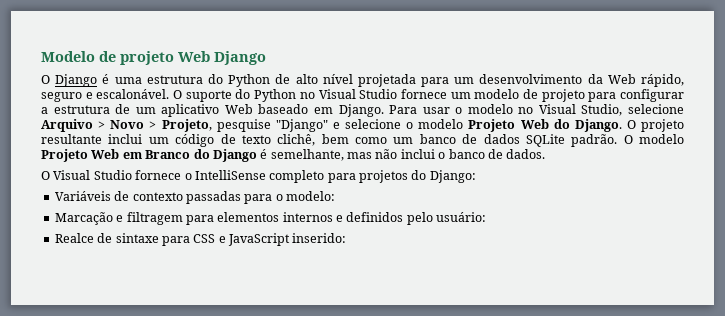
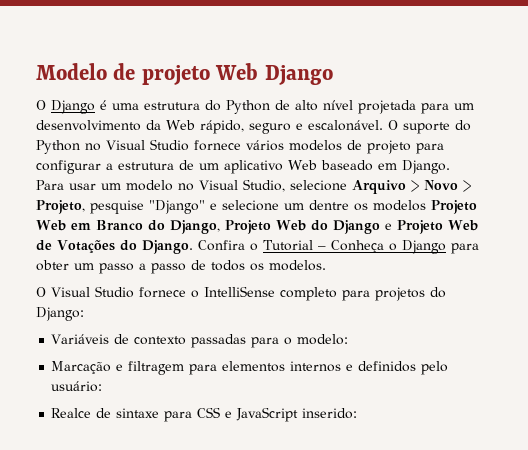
[450,89,520,99] um modelo -> [246,140,342,151] vários modelos
[455,107,463,114] o -> [101,183,121,190] um
[406,119,684,132] [41,134,684,147] o modelo Projeto Web do Django. O projeto resultante inclui um código de texto clichê, bem como um banco de dados SQLite padrão. O modelo -> [284,200,426,211] um dentre os modelos
[212,149,546,162] Django é semelhante, mas não inclui o banco de dados. -> [169,220,478,234] [36,240,479,254] [36,260,326,274] Django, Projeto Web do Django e Projeto Web de Votações do Django. Confira o Tutorial – Conheça o Django para obter um passo a passo de todos os modelos.

